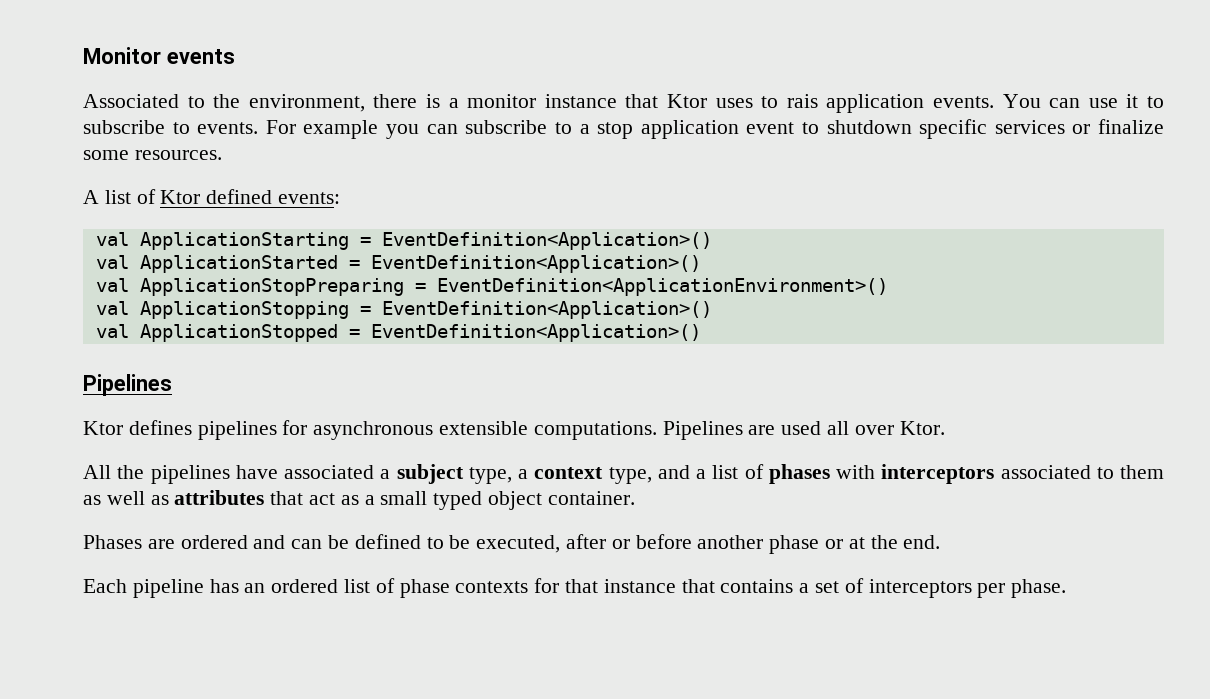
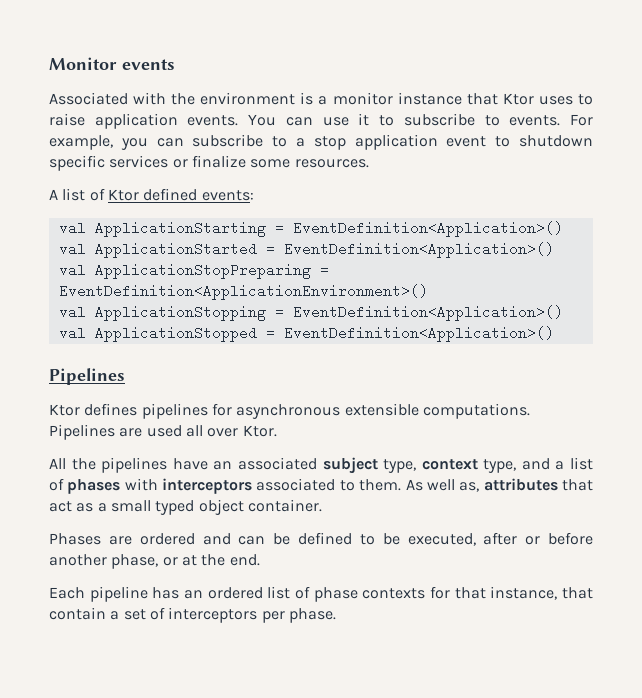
[187,94,418,112] to the environment, there -> [133,92,296,105] with the environment
[786,94,818,108] rais -> [49,113,85,126] raise
[303,120,379,139] example -> [49,135,113,150] example,
[284,465,391,479] associated a -> [213,457,317,470] an associated
[518,469,528,479] a -> (417, 466) none
[1120,465,1164,479] [83,491,169,505] them as well as -> [359,479,480,492] them. As well as,
[769,535,820,554] phase -> [111,554,159,569] phase,
[603,579,794,593] instance that contains -> [490,586,593,600] [49,607,106,620] instance, that contain

